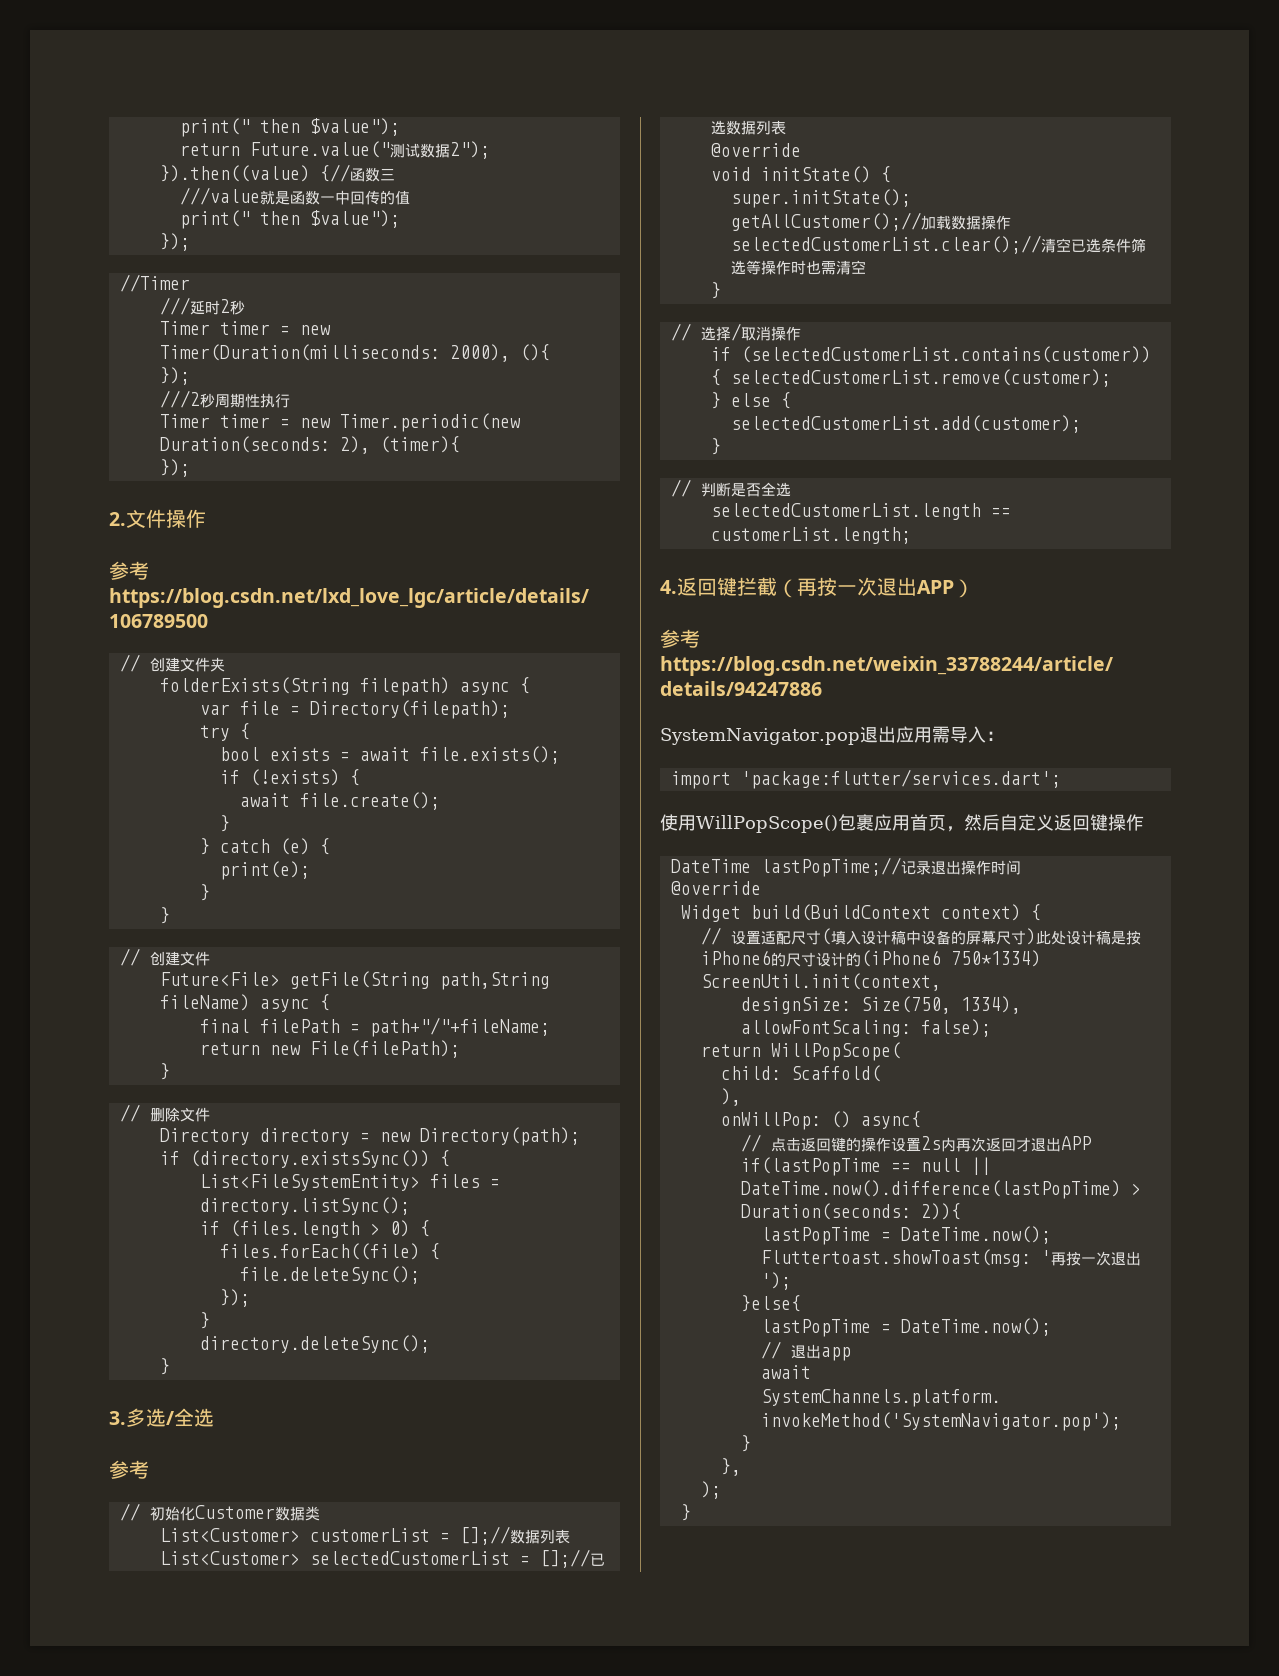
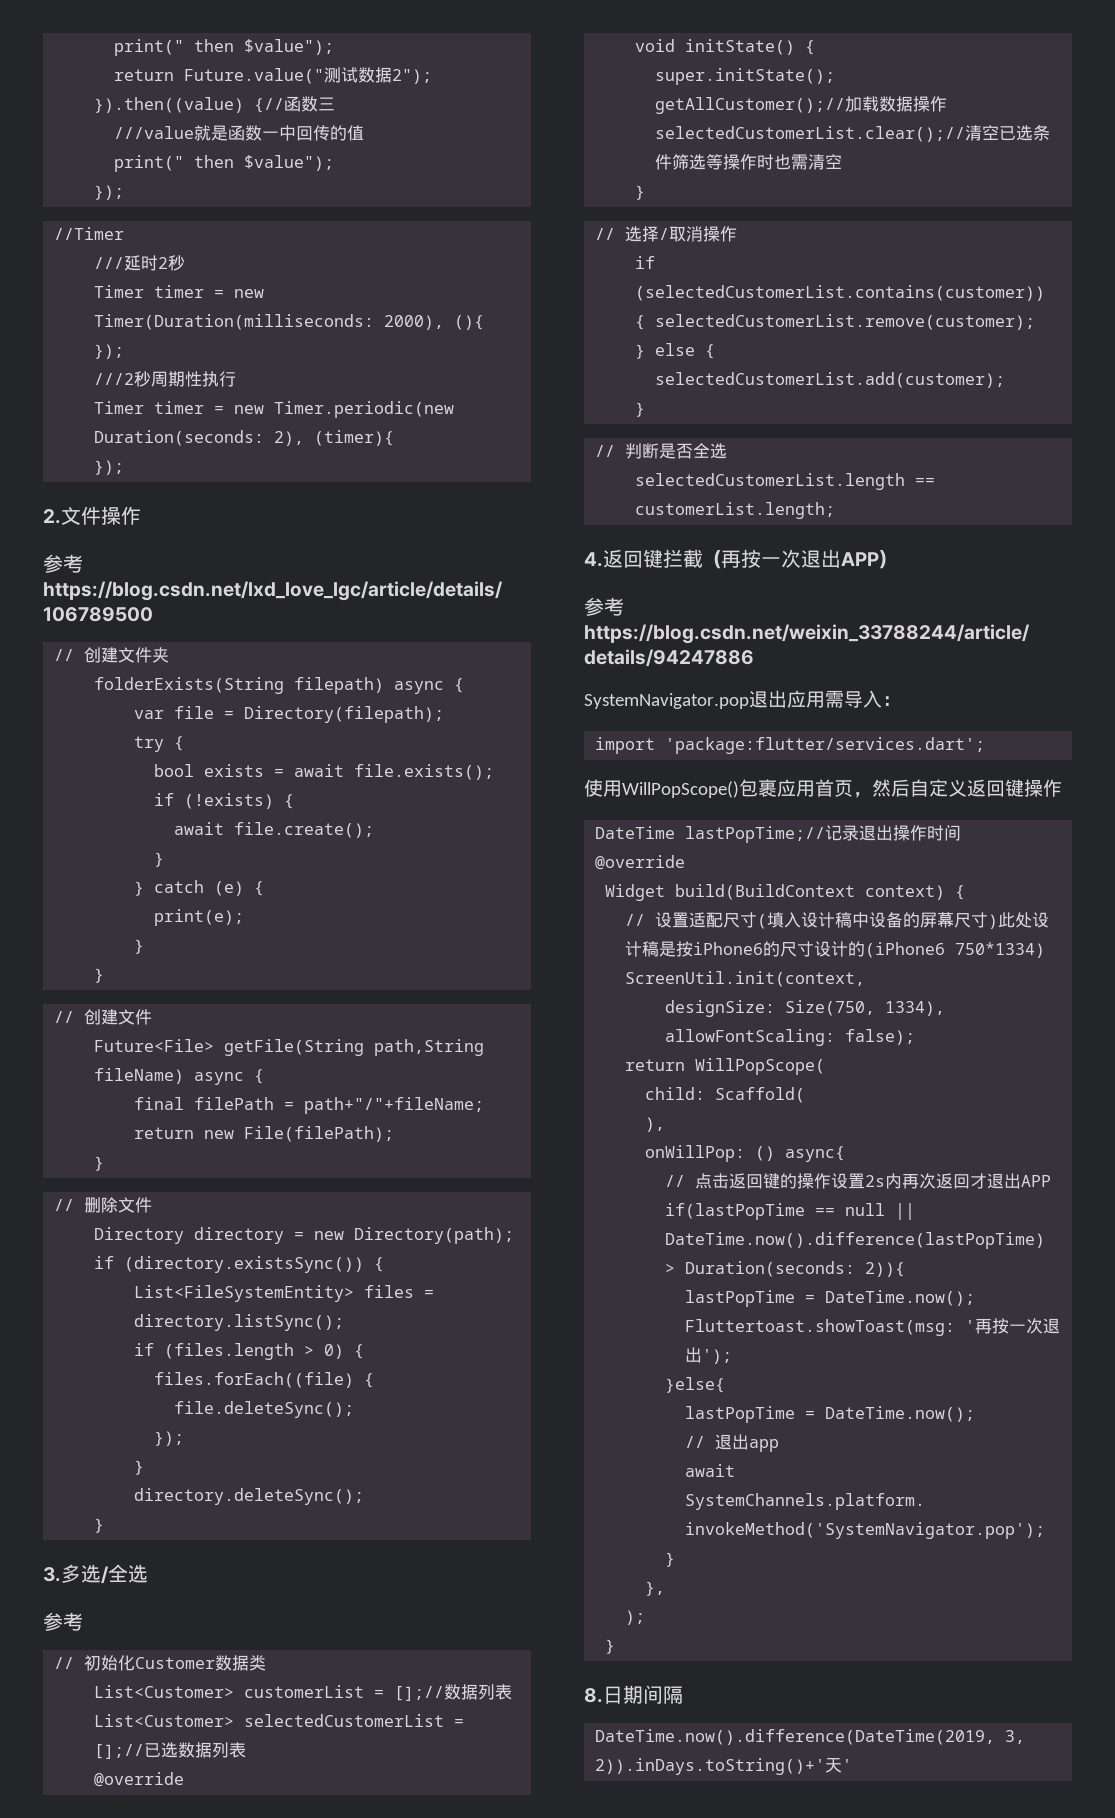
(691, 1512) none -> [584,1685,683,1704] [595,1729,1026,1745] [595,1758,853,1775] // 8.日期间隔 // DateTime.now().difference(DateTime(2019, 3, 2)).inDays.toString()+'天'

